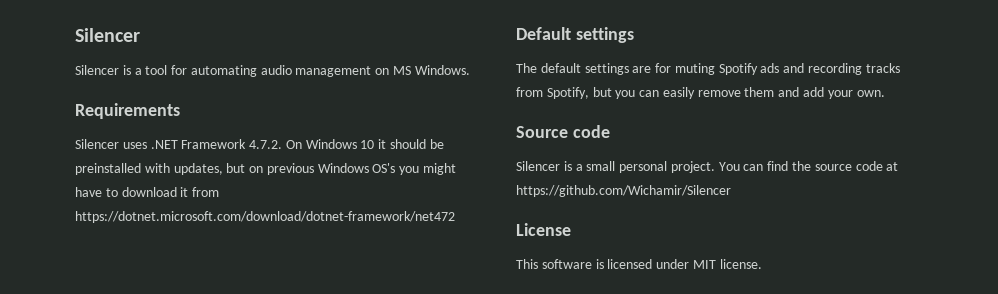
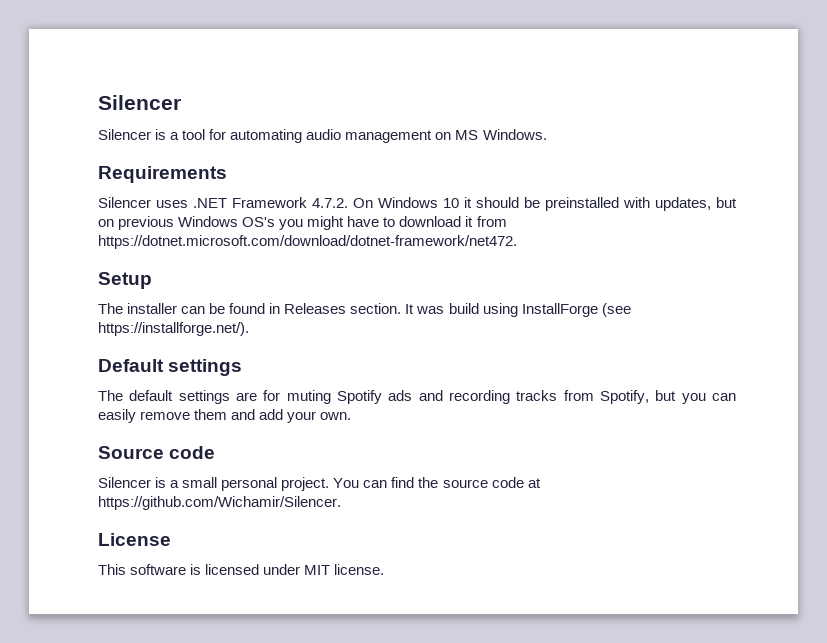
[75,211,455,223] https://dotnet.microsoft.com/download/dotnet-framework/net472 -> [98,235,517,249] [98,272,152,289] [98,303,631,317] [98,322,249,336] https://dotnet.microsoft.com/download/dotnet-framework/net472. // Setup // The installer can be found in Releases section. It was build using InstallForge (see https://installforge.net/).
[516,185,731,197] https://github.com/Wichamir/Silencer -> [98,496,341,510] https://github.com/Wichamir/Silencer.

